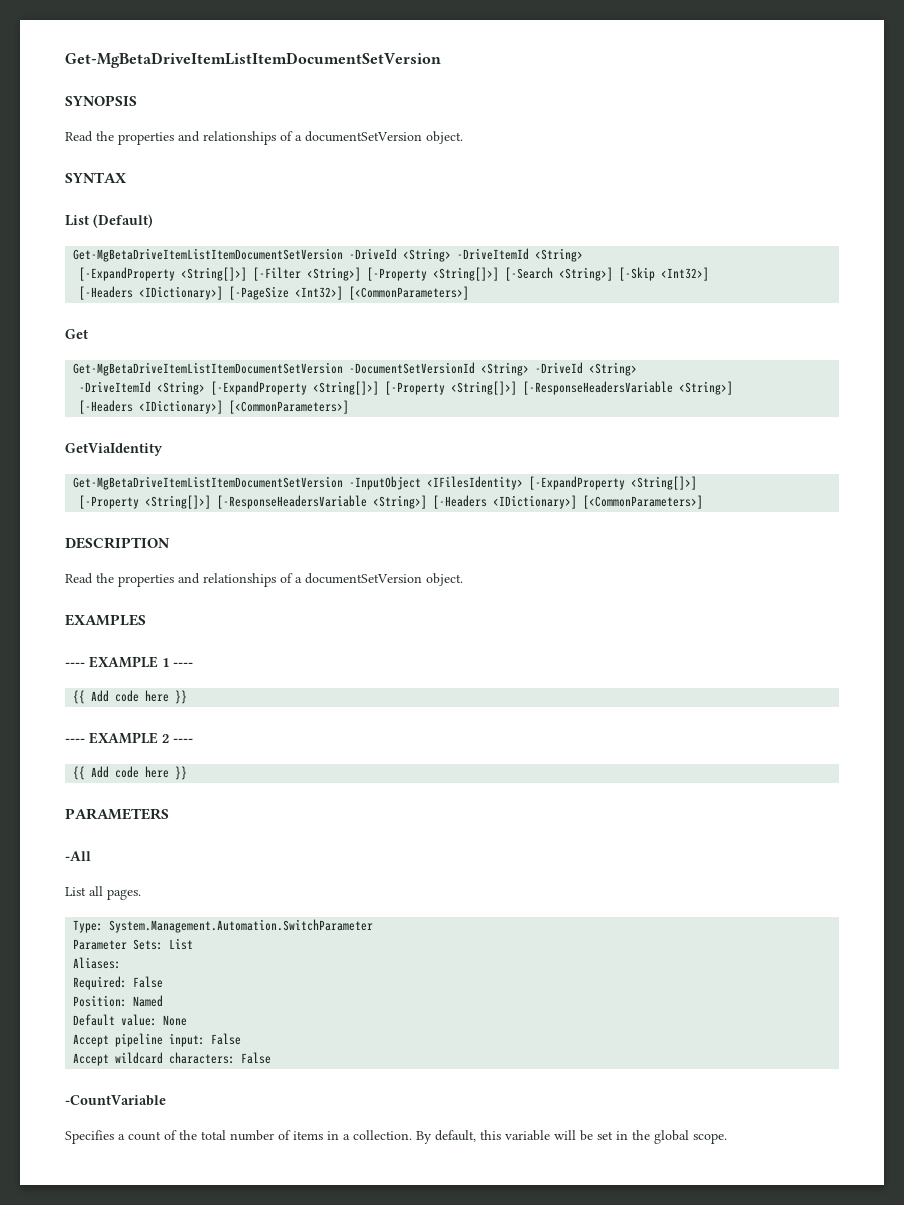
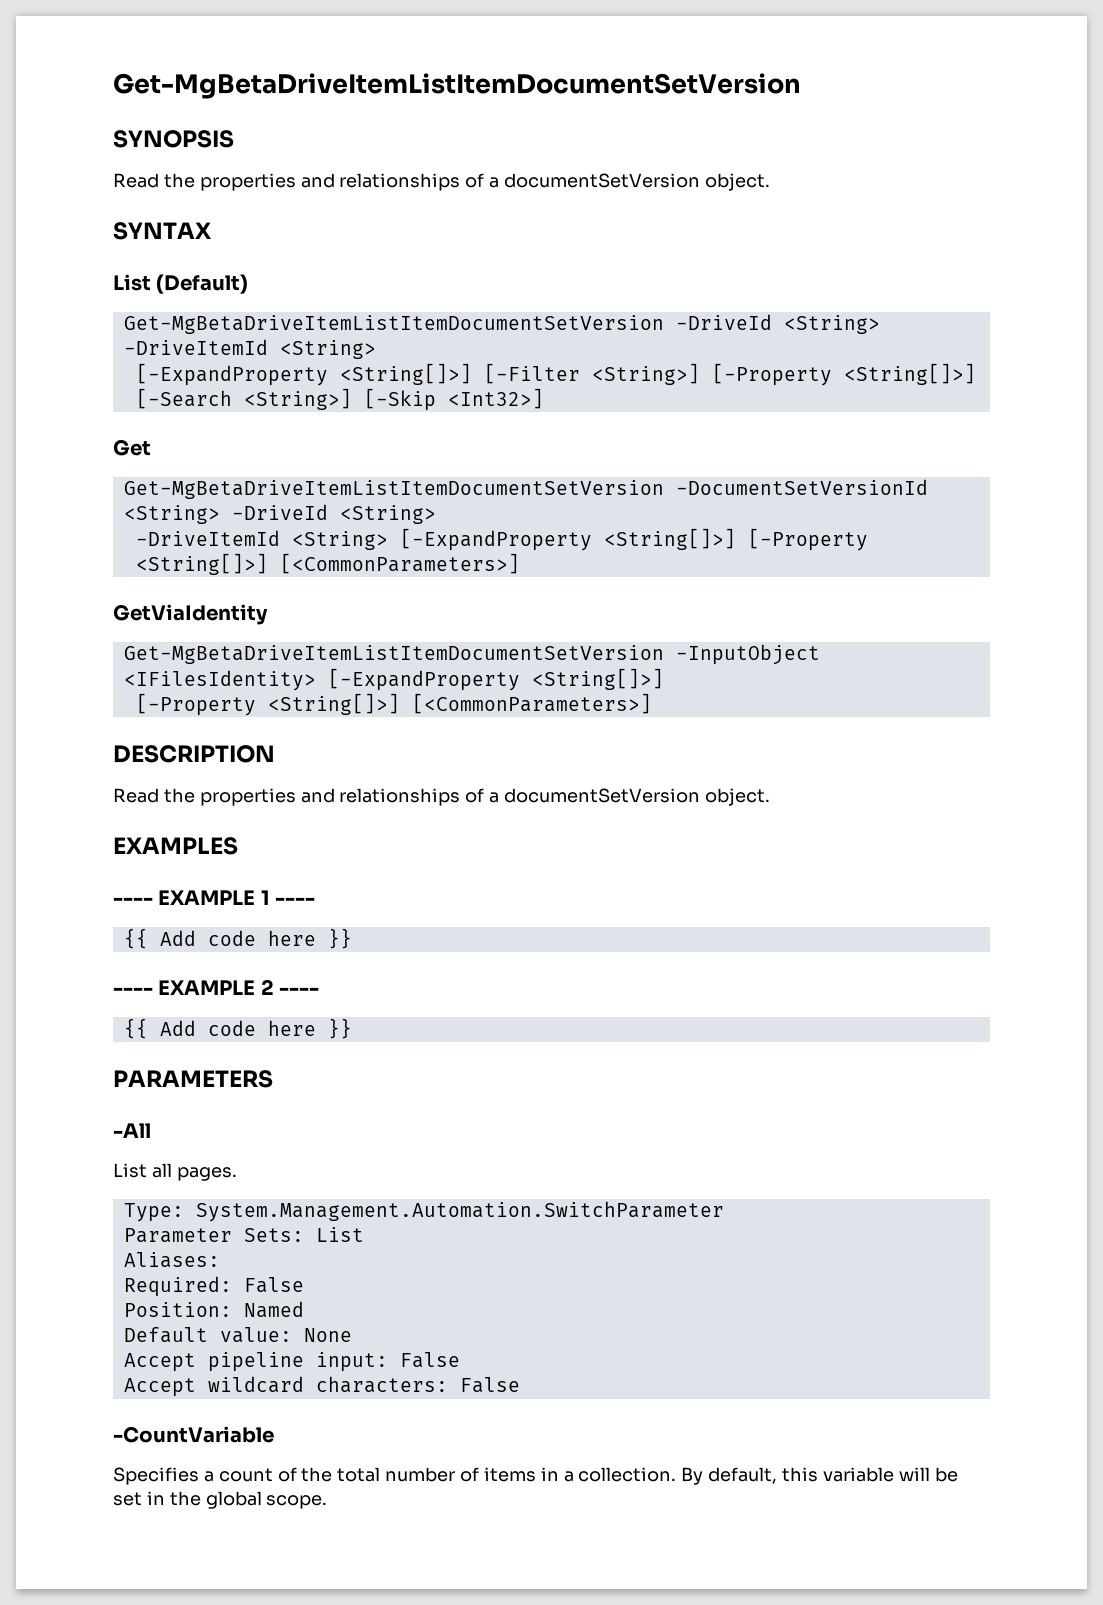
[79,286,470,300] // [-Headers <IDictionary>] [-PageSize <Int32>] [<CommonParameters>] -> (544, 398) none
[523,381,734,395] [79,400,224,414] [-ResponseHeadersVariable <String>] // [-Headers <IDictionary>] -> (268, 564) none
[217,495,578,509] [-ResponseHeadersVariable <String>] [-Headers <IDictionary>] -> (400, 704) none

